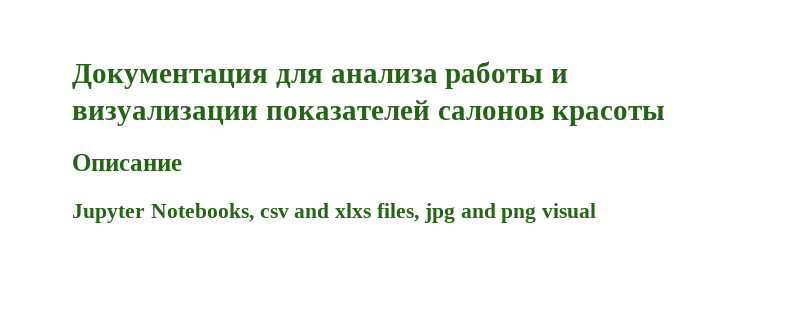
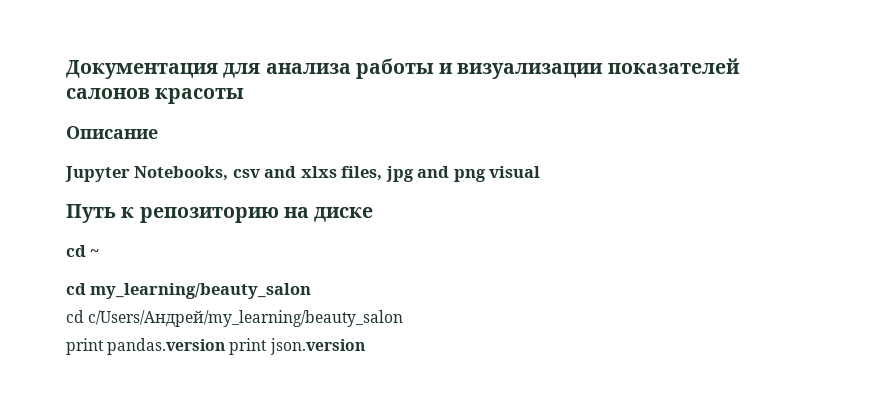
(597, 210) none -> [66,204,374,223] [66,245,100,257] [66,283,312,299] [66,310,404,327] [66,338,365,355] // Путь к репозиторию на диске // cd ~ // cd my_learning/beauty_salon // cd c/Users/Андрей/my_learning/beauty_salon // print pandas.version print json.version

